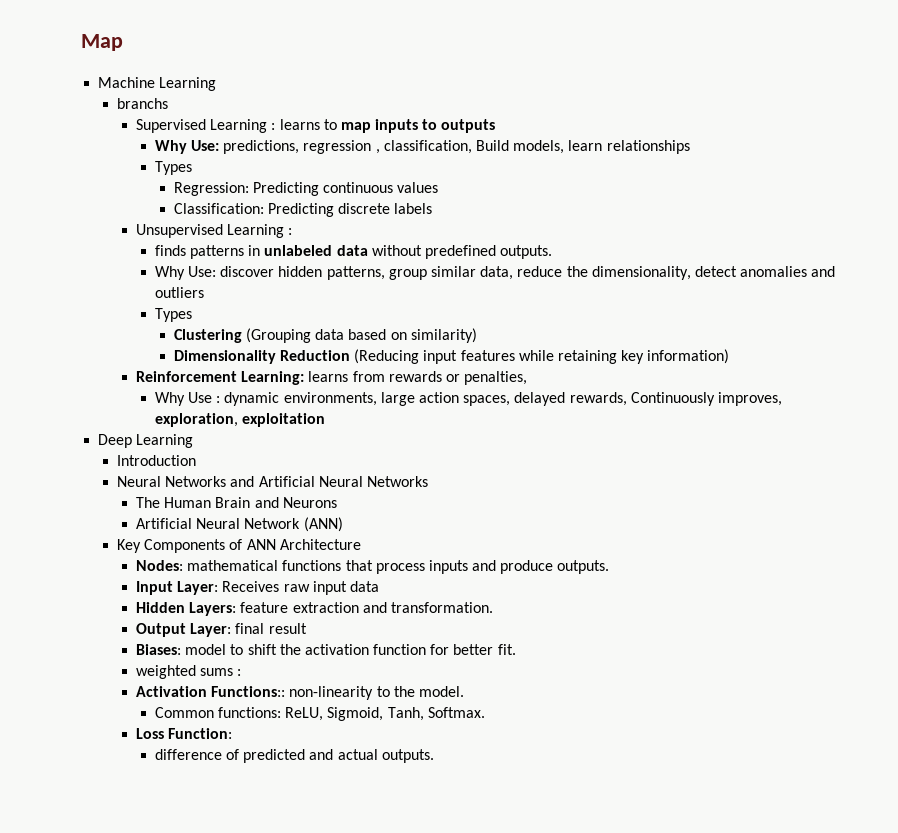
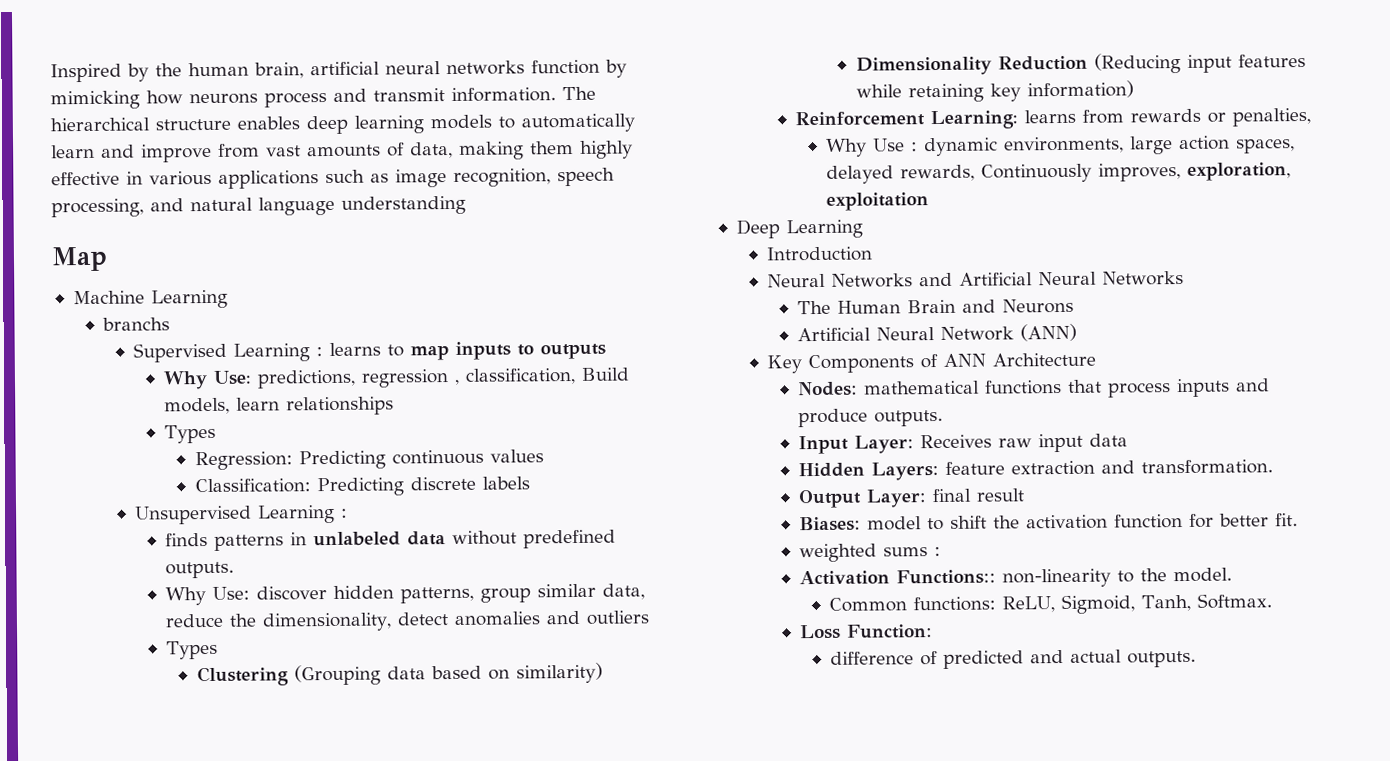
(81, 42) none -> [50,59,627,83] [50,86,596,110] [50,113,635,135] [51,140,633,163] [51,167,615,189] [51,195,466,218] Inspired by the human brain, artificial neural networks function by mimicking how neurons process and transmit information. The hierarchical structure enables deep learning models to automatically learn and improve from vast amounts of data, making them highly effective in various applications such as image recognition, speech processing, and natural language understanding //

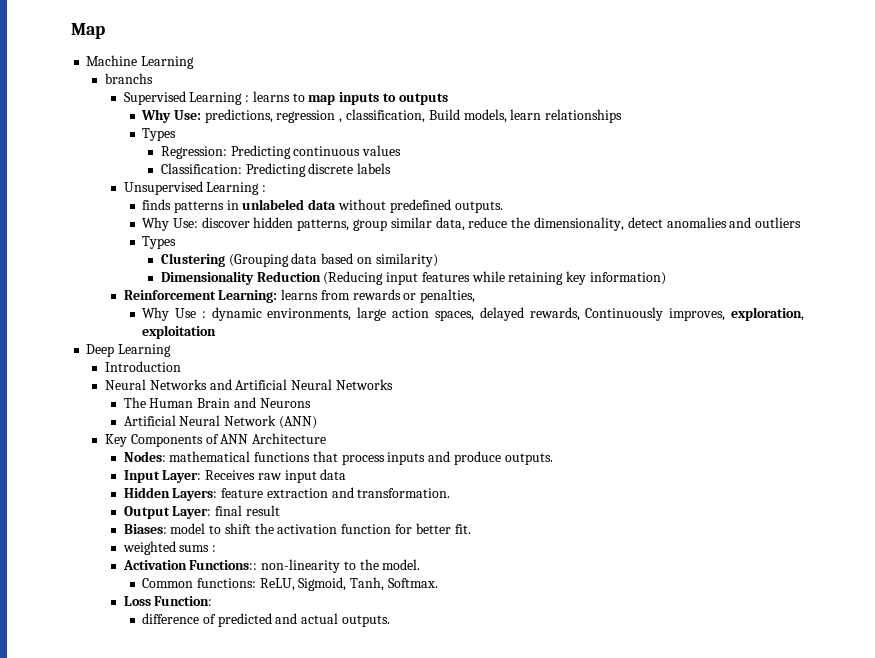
[50,59,627,83] [50,86,596,110] [50,113,635,135] [51,140,633,163] [51,167,615,189] [51,195,466,218] Inspired by the human brain, artificial neural networks function by mimicking how neurons process and transmit information. The hierarchical structure enables deep learning models to automatically learn and improve from vast amounts of data, making them highly effective in various applications such as image recognition, speech processing, and natural language understanding // -> (71, 31) none

